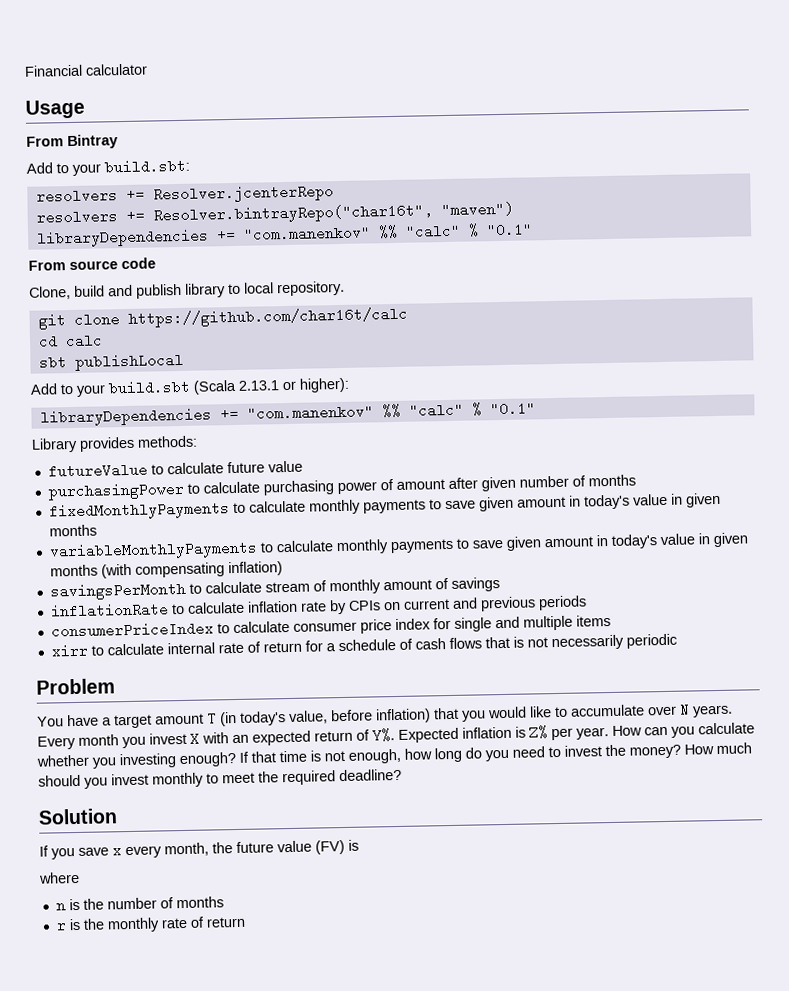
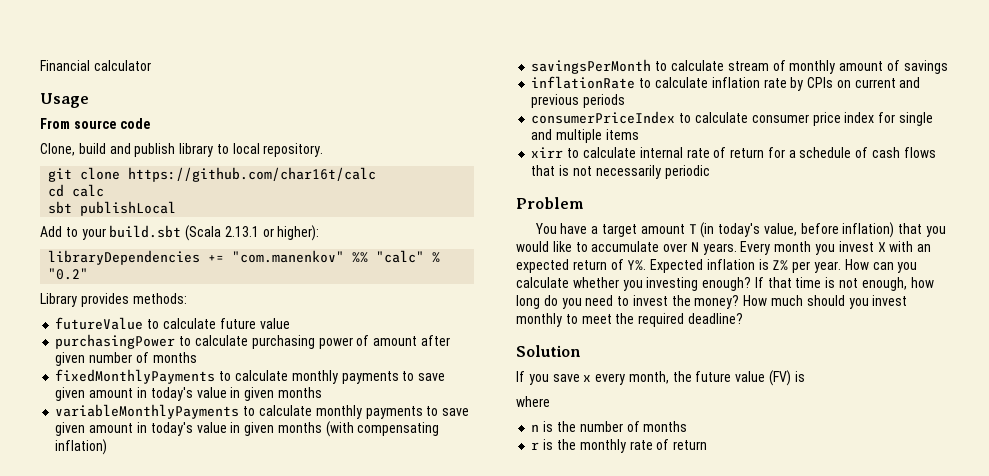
[26,134,118,150] [26,158,190,176] [35,184,334,204] [35,201,514,225] [36,222,533,248] // From Bintray // Add to your build.sbt: // resolvers += Resolver.jcenterRepo // resolvers += Resolver.bintrayRepo("char16t", "maven") // libraryDependencies += "com.manenkov" %% "calc" % "0.1" -> (89, 100) none
[489,401,536,417] "0.1" -> [48,268,89,280] "0.2"

